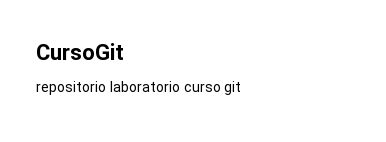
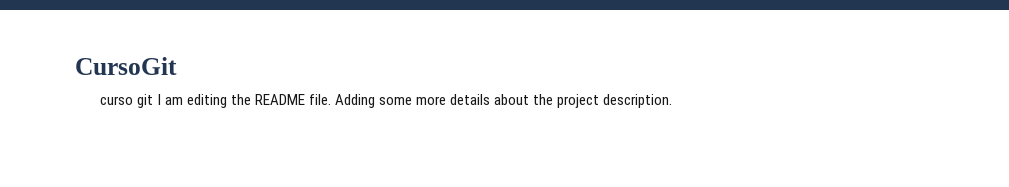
[36,81,242,95] repositorio laboratorio curso git -> [100,94,673,108] curso git I am editing the README file. Adding some more details about the project description.

